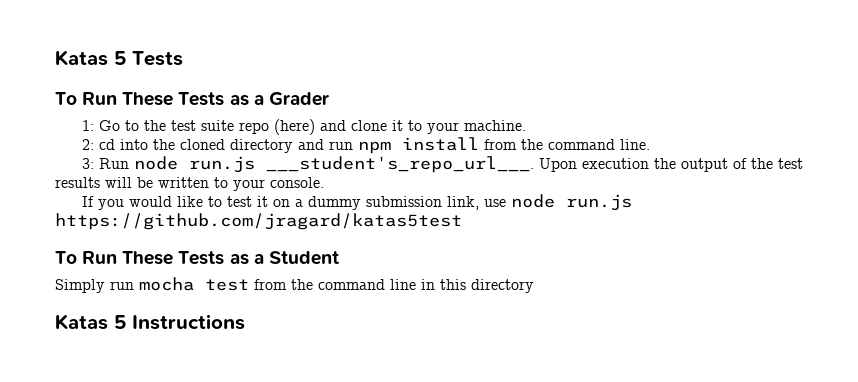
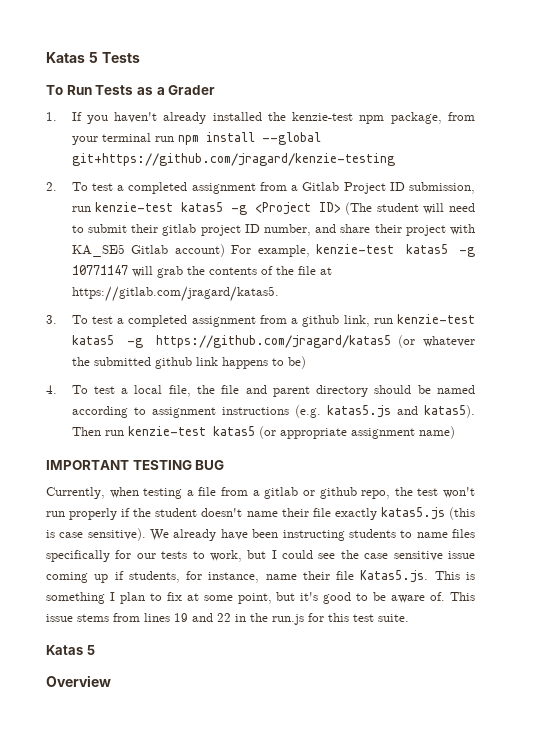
[122,92,174,106] These -> (92, 90) none
[81,119,526,135] [81,137,650,154] [81,156,803,173] [55,177,324,191] [81,194,632,211] [55,213,462,230] [55,251,339,265] [55,277,534,293] [55,314,245,330] 1: Go to the test suite repo (here) and clone it to your machine. // 2: cd into the cloned directory and run npm install from the command line. // 3: Run node run.js ___student's_repo_url___. Upon execution the output of the test results will be written to your console. // If you would like to test it on a dummy submission link, use node run.js https://github.com/jragard/katas5test // To Run These Tests as a Student // Simply run mocha test from the command line in this directory // Katas 5 Instructions -> [46,112,475,124] [71,132,321,145] [71,153,395,166] [46,182,475,194] [71,202,476,215] [71,224,476,236] [71,244,476,257] [71,265,332,278] [71,286,279,302] [46,314,475,327] [71,335,475,348] [71,356,306,369] [46,385,476,397] [71,405,475,418] [71,426,455,439] [46,460,225,470] [46,487,476,499] [46,507,475,520] [46,528,476,541] [46,550,475,562] [46,570,475,583] [46,592,476,604] [46,613,409,625] [46,645,95,655] [46,675,111,687] 1. If you haven't already installed the kenzie-test npm package, from your terminal run npm install --global git+https://github.com/jragard/kenzie-testing // 2. To test a completed assignment from a Gitlab Project ID submission, run kenzie-test katas5 -g <Project ID> (The student will need to submit their gitlab project ID number, and share their project with KA_SE5 Gitlab account) For example, kenzie-test katas5 -g 10771147 will grab the contents of the file at https://gitlab.com/jragard/katas5. // 3. To test a completed assignment from a github link, run kenzie-test katas5 -g https://github.com/jragard/katas5 (or whatever the submitted github link happens to be) // 4. To test a local file, the file and parent directory should be named according to assignment instructions (e.g. katas5.js and katas5). Then run kenzie-test katas5 (or appropriate assignment name) // IMPORTANT TESTING BUG // Currently, when testing a file from a gitlab or github repo, the test won't run properly if the student doesn't name their file exactly katas5.js (this is case sensitive). We already have been instructing students to name files specifically for our tests to work, but I could see the case sensitive issue coming up if students, for instance, name their file Katas5.js. This is something I plan to fix at some point, but it's good to be aware of. This issue stems from lines 19 and 22 in the run.js for this test suite. // Katas 5 // Overview

